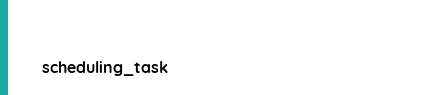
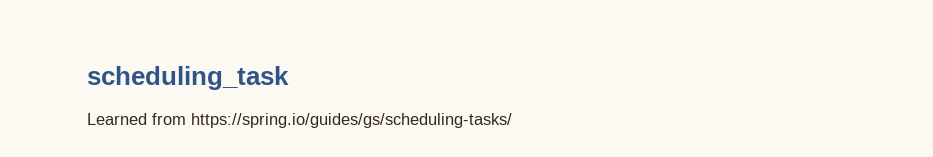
(168, 68) none -> [87,113,512,128] // Learned from https://spring.io/guides/gs/scheduling-tasks/

